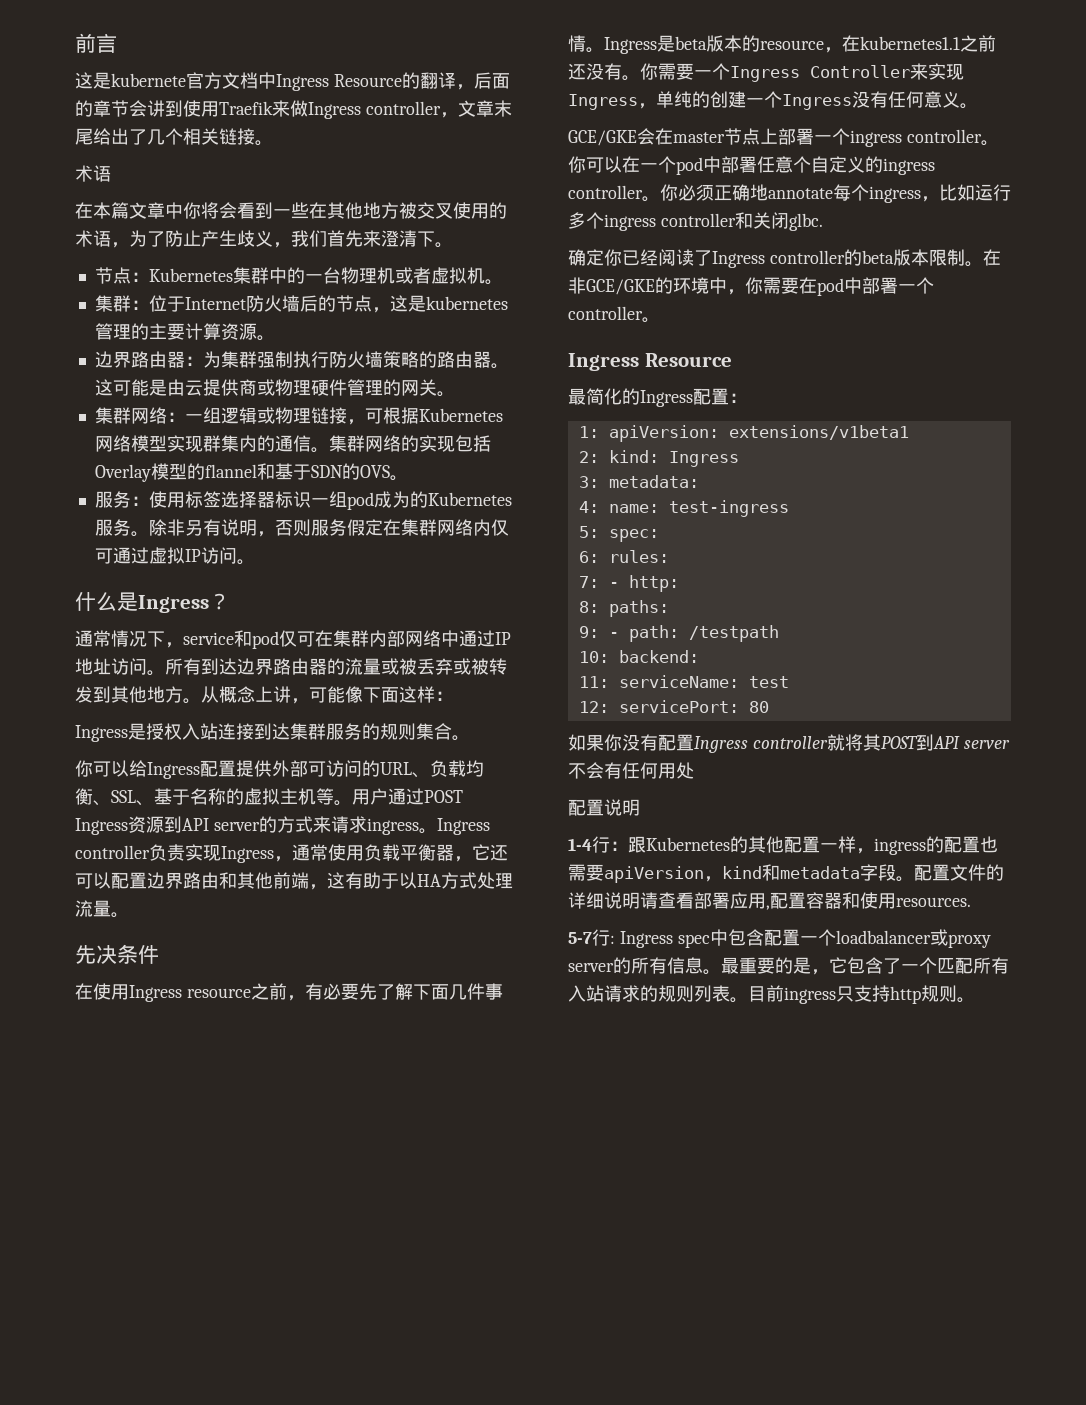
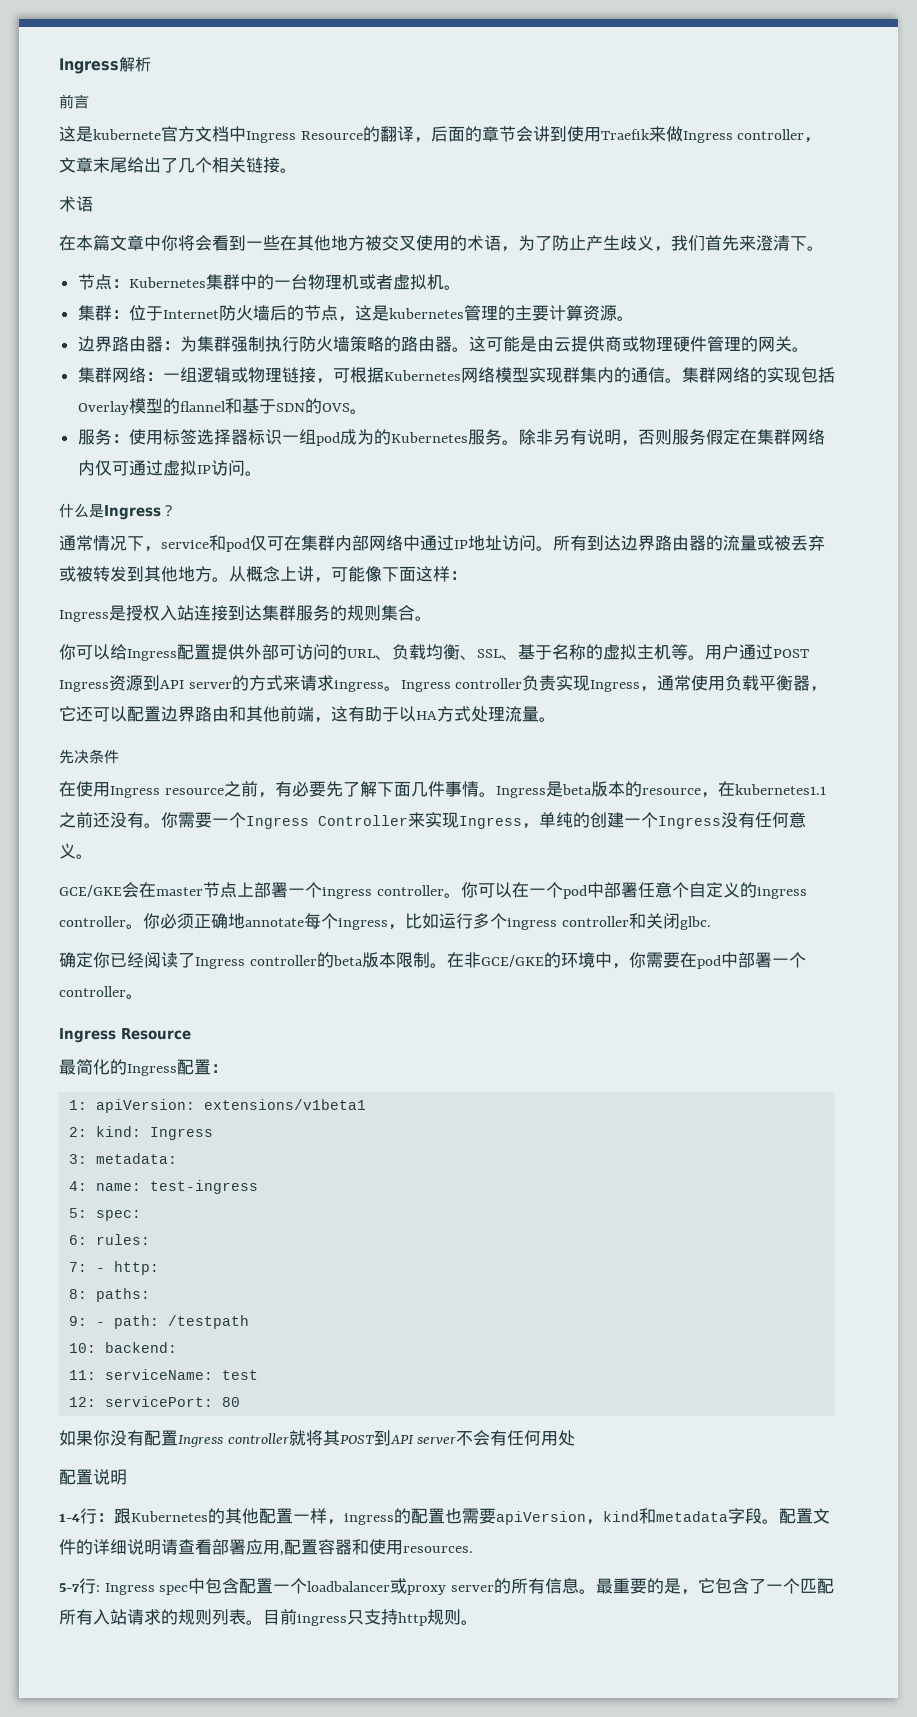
(75, 43) none -> [59,57,151,74] Ingress解析 //

